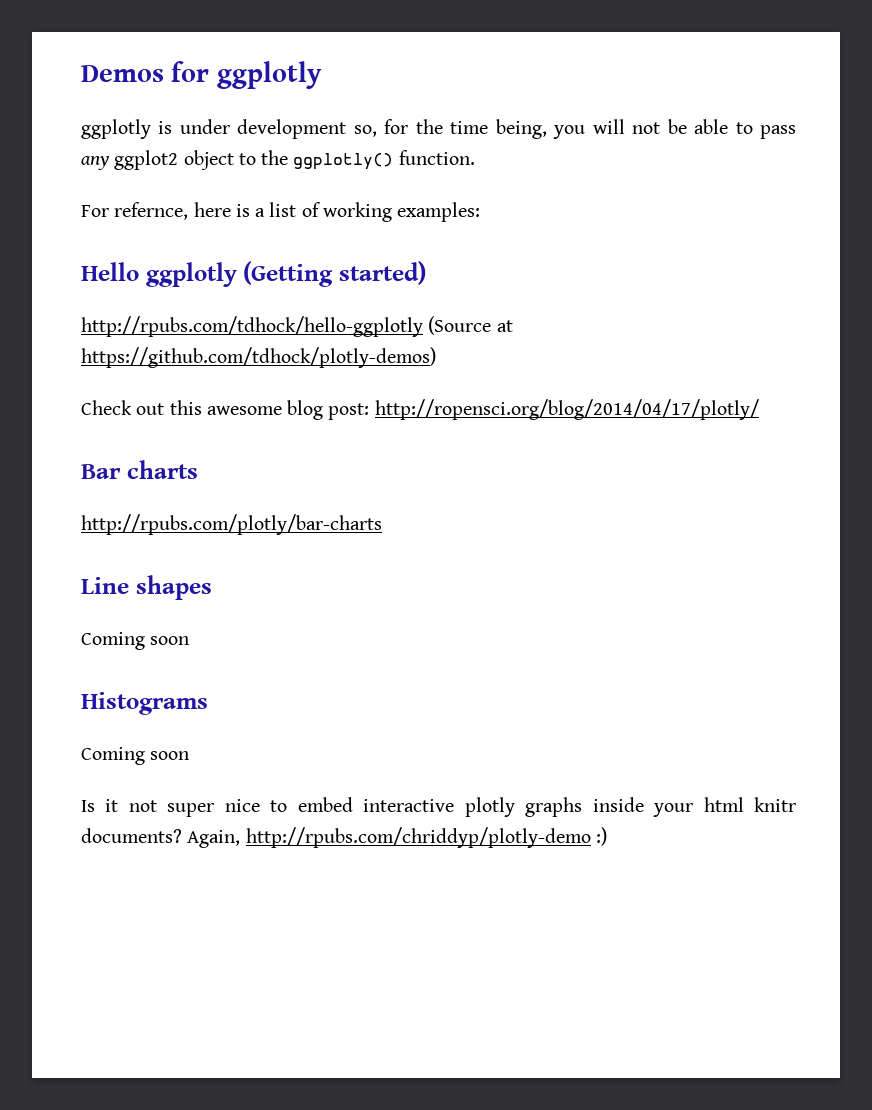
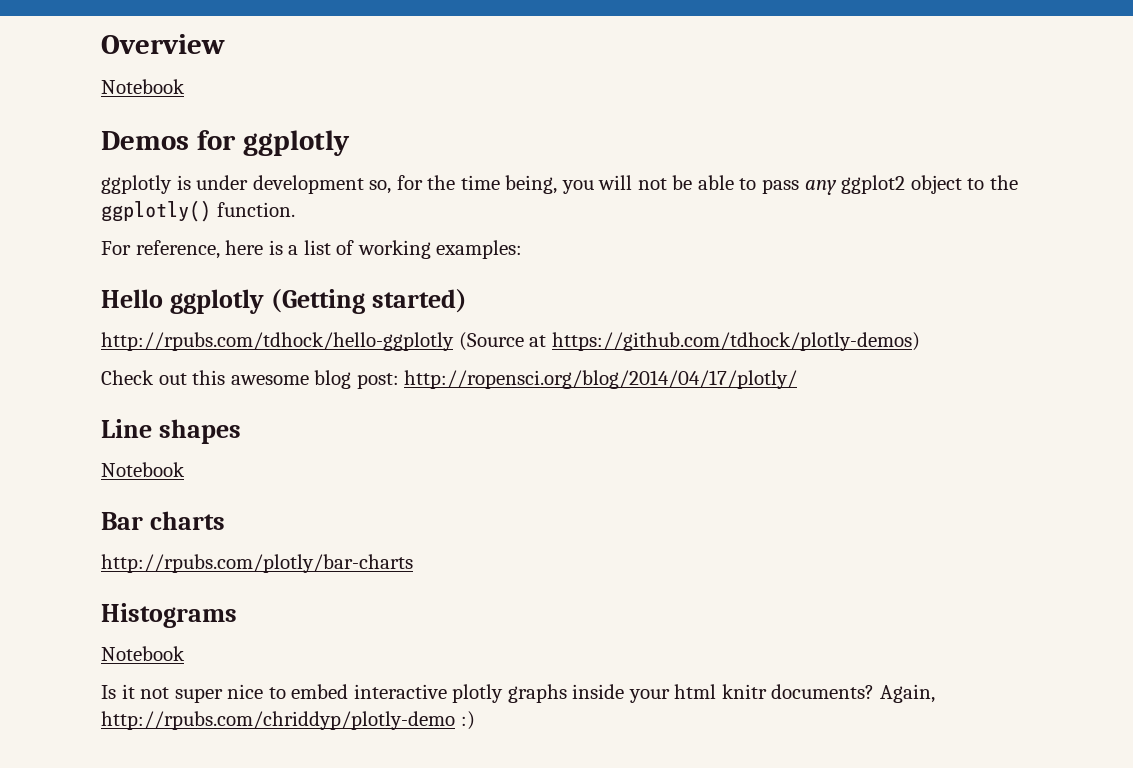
(81, 73) none -> [101,34,225,54] [101,79,185,94] Overview // Notebook //
[114,202,189,220] refernce, -> [135,240,220,259] reference,
(759, 409) none -> [101,419,241,444] [101,462,185,477] // Line shapes // Notebook
[81,575,212,600] [81,632,190,650] // Line shapes // Coming soon -> (413, 563) none
[81,747,190,765] Coming soon -> [101,646,185,661] Notebook

